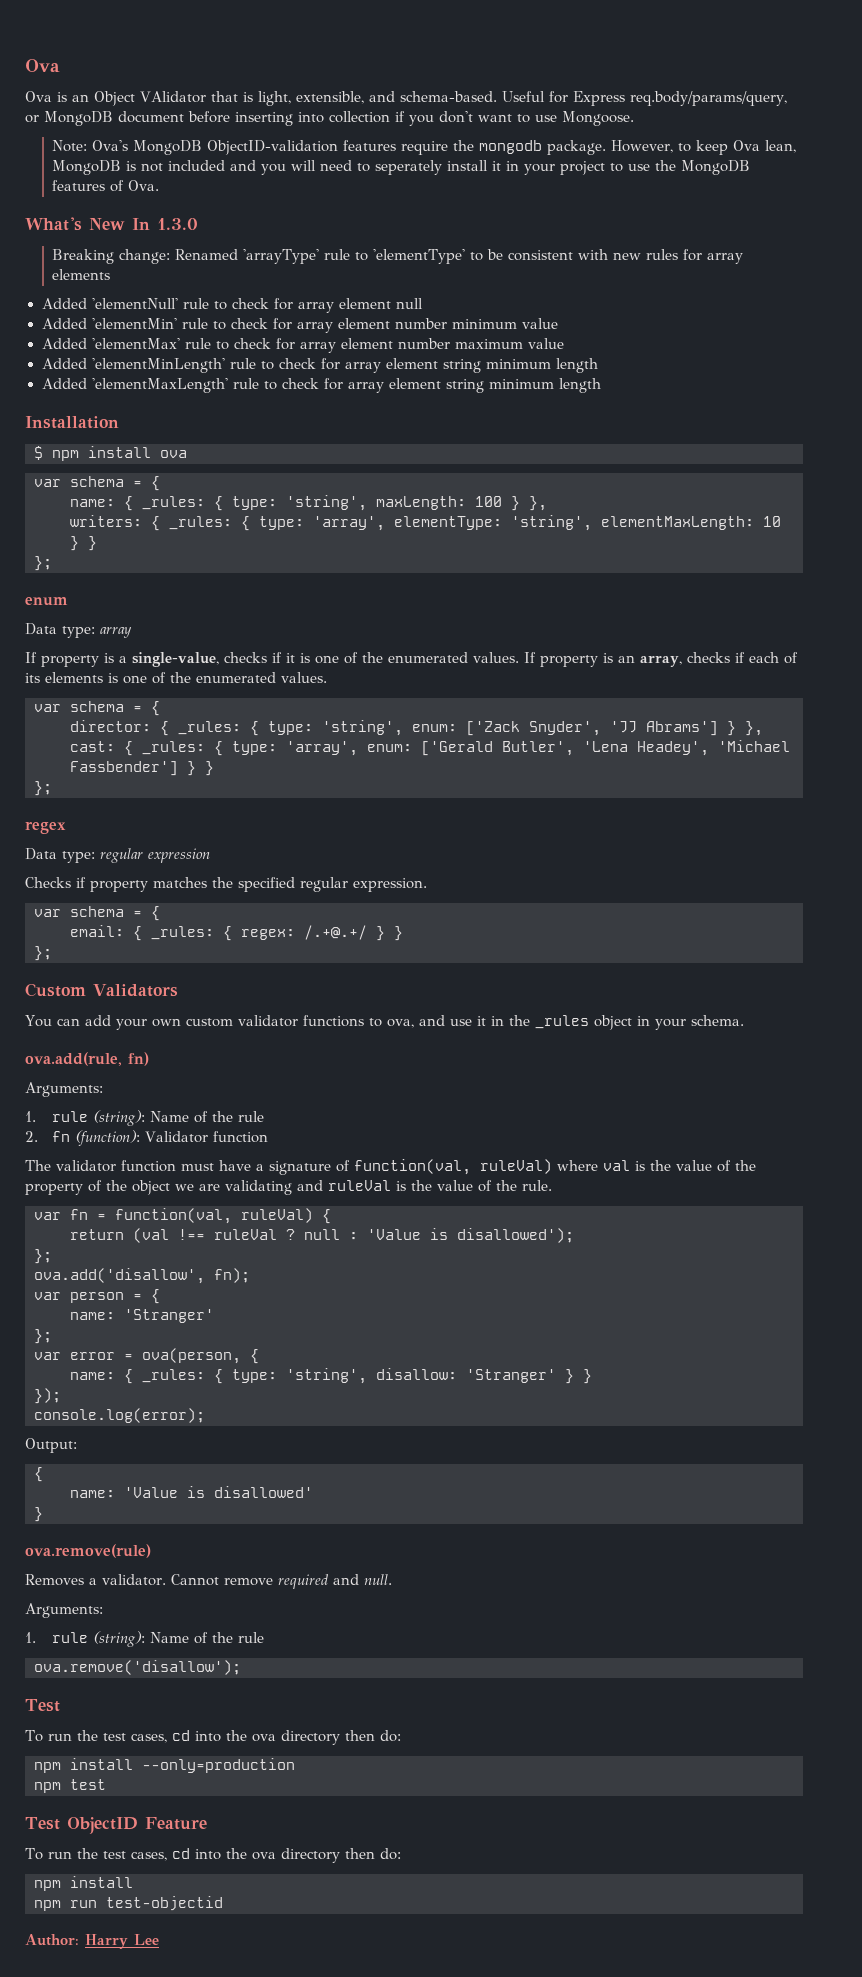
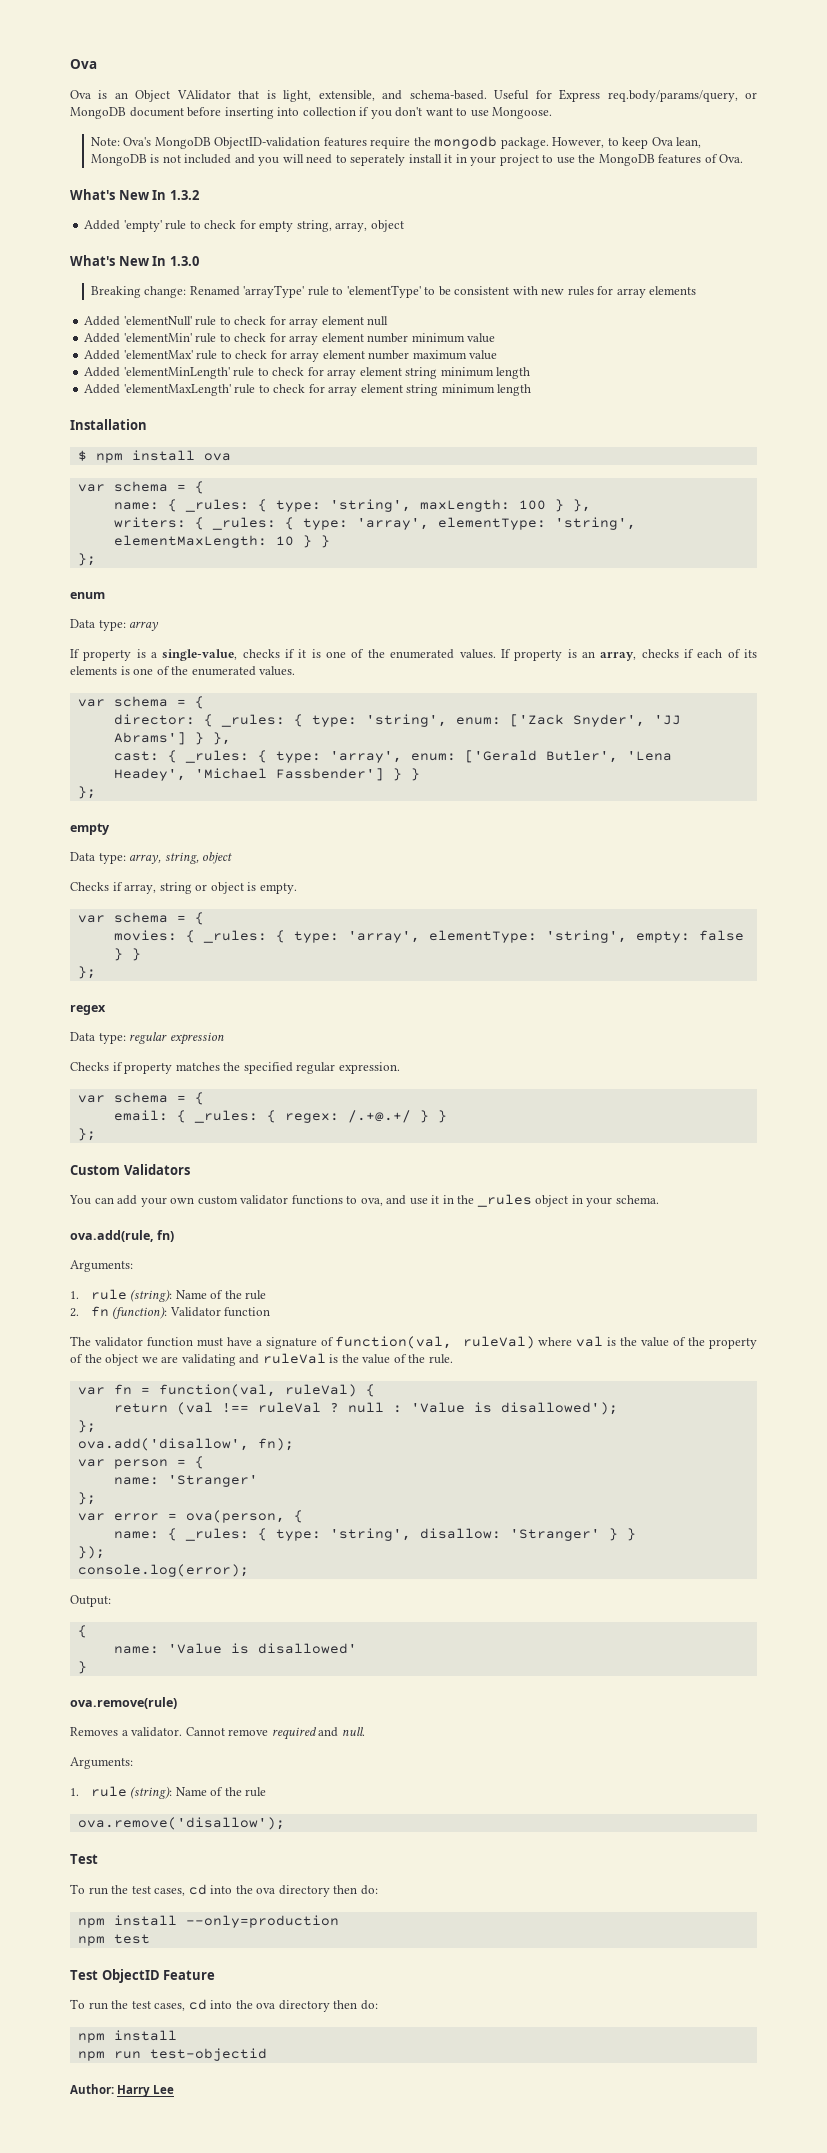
(160, 185) none -> [70,189,199,200] [84,220,404,232] // What's New In 1.3.2 // Added 'empty' rule to check for empty string, array, object
(52, 788) none -> [70,823,110,835] [70,852,233,864] [70,882,297,894] [77,912,204,925] [113,930,744,943] [113,948,141,961] [77,966,96,979] // empty // Data type: array, string, object // Checks if array, string or object is empty. // var schema = { // movies: { _rules: { type: 'array', elementType: 'string', empty: false } } // };

